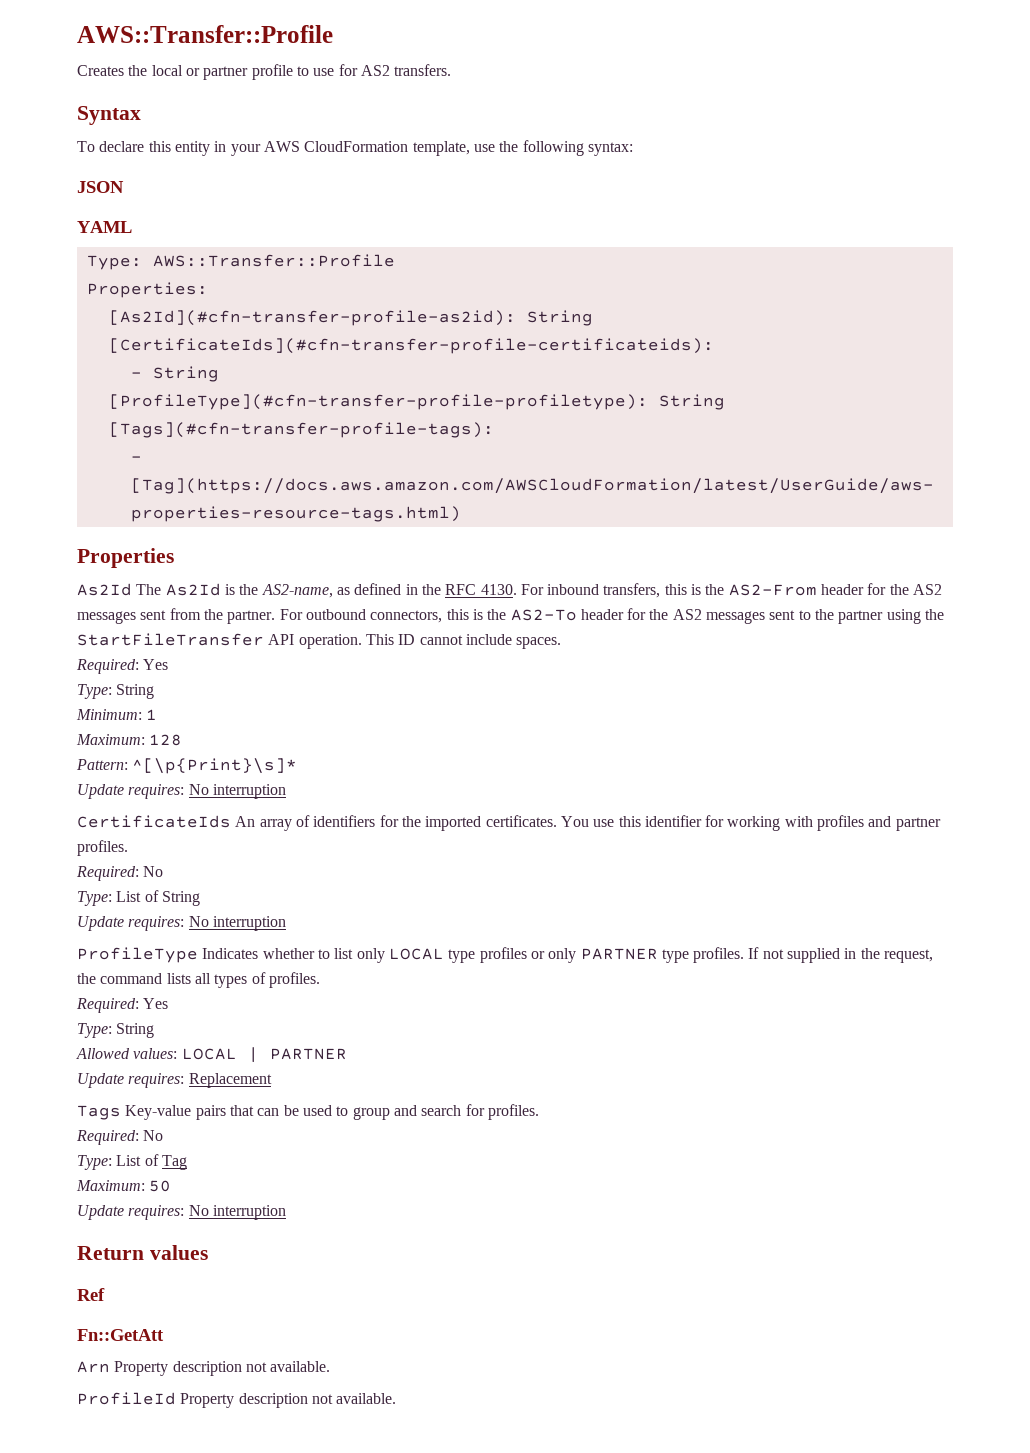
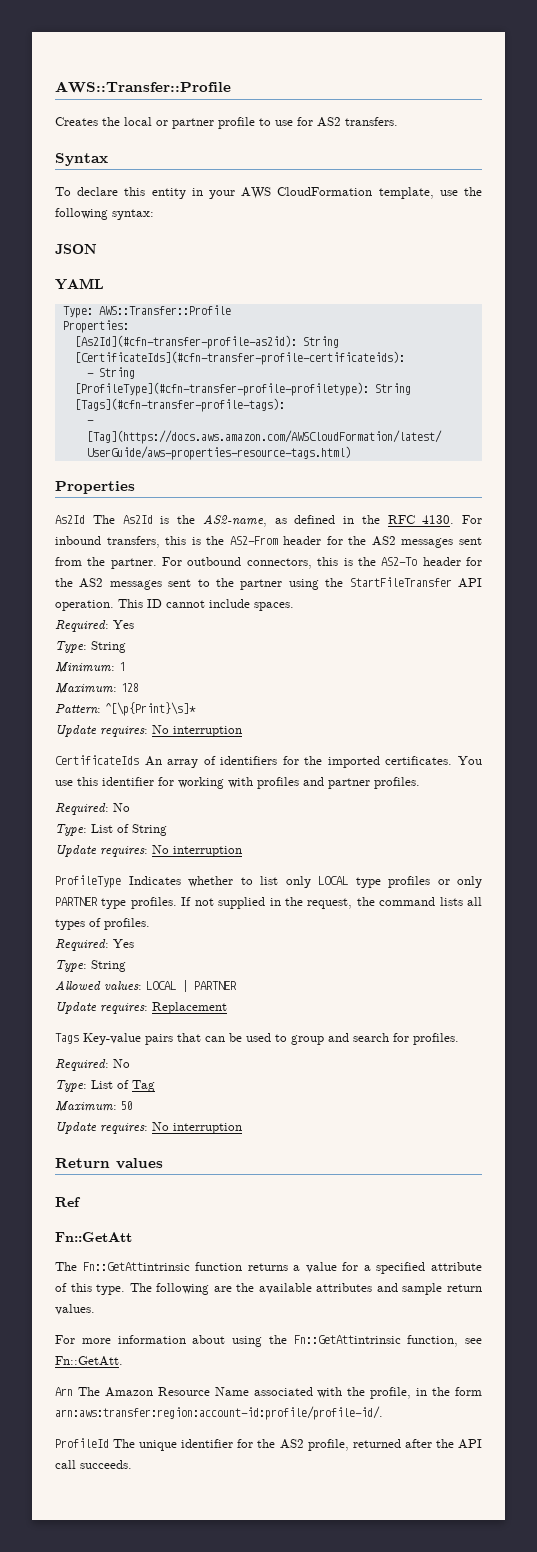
[77,1361,331,1376] [77,1392,397,1408] Arn Property description not available. // ProfileId Property description not available. -> [55,1262,482,1274] [55,1283,482,1295] [55,1304,95,1315] [55,1335,482,1347] [55,1356,123,1366] [55,1387,483,1399] [55,1406,383,1420] [55,1438,482,1451] [55,1460,132,1469] The Fn::GetAttintrinsic function returns a value for a specified attribute of this type. The following are the available attributes and sample return values. // For more information about using the Fn::GetAttintrinsic function, see Fn::GetAtt. // Arn The Amazon Resource Name associated with the profile, in the form arn:aws:transfer:region:account-id:profile/profile-id/. // ProfileId The unique identifier for the AS2 profile, returned after the API call succeeds.

